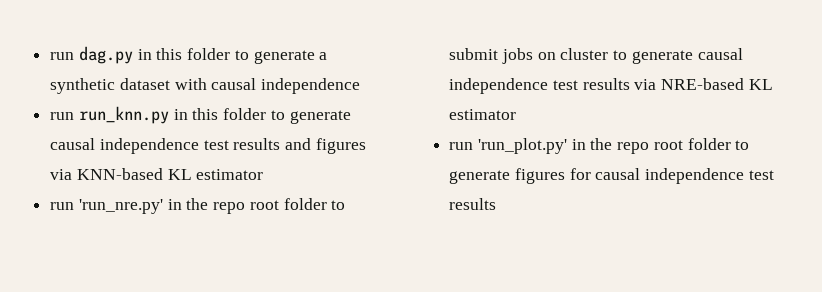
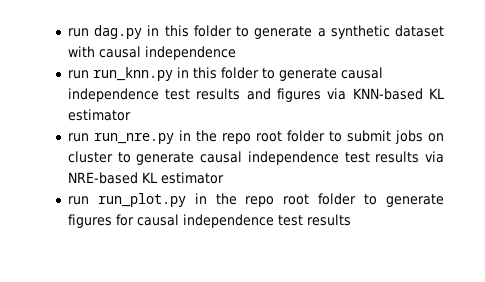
[78,199,163,214] 'run_nre.py' -> [93,133,174,144] run_nre.py
[477,138,567,154] 'run_plot.py' -> [97,193,186,207] run_plot.py

